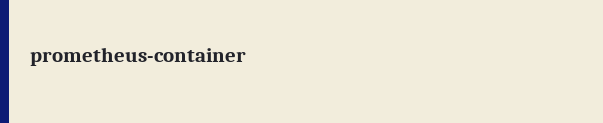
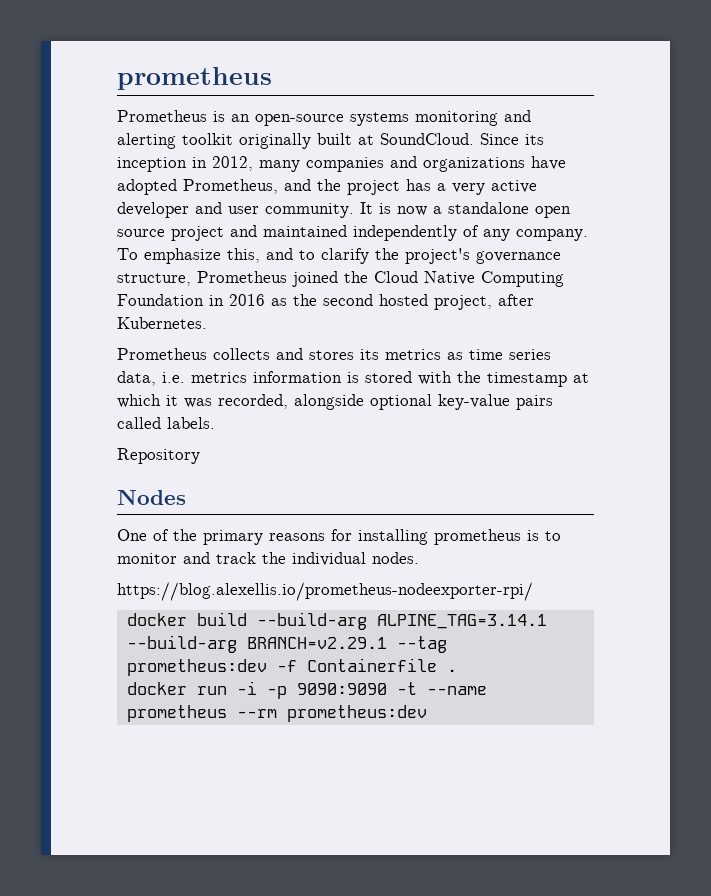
[30,47,246,66] prometheus-container -> [117,67,272,90] [117,110,531,126] [117,133,544,149] [117,156,566,172] [117,179,537,195] [117,202,571,218] [117,225,588,241] [117,248,561,264] [117,271,564,287] [117,294,534,310] [117,317,207,329] [117,348,551,360] [117,371,589,387] [117,394,553,410] [117,417,215,429] [117,448,200,464] [117,490,186,505] [117,529,561,545] [117,552,419,566] [117,582,533,601] [126,612,547,630] [126,635,447,653] [126,658,457,676] [126,681,487,699] [126,705,427,722] prometheus // Prometheus is an open-source systems monitoring and alerting toolkit originally built at SoundCloud. Since its inception in 2012, many companies and organizations have adopted Prometheus, and the project has a very active developer and user community. It is now a standalone open source project and maintained independently of any company. To emphasize this, and to clarify the project's governance structure, Prometheus joined the Cloud Native Computing Foundation in 2016 as the second hosted project, after Kubernetes. // Prometheus collects and stores its metrics as time series data, i.e. metrics information is stored with the timestamp at which it was recorded, alongside optional key-value pairs called labels. // Repository // Nodes // One of the primary reasons for installing prometheus is to monitor and track the individual nodes. // https://blog.alexellis.io/prometheus-nodeexporter-rpi/ // docker build --build-arg ALPINE_TAG=3.14.1 --build-arg BRANCH=v2.29.1 --tag prometheus:dev -f Containerfile . // docker run -i -p 9090:9090 -t --name prometheus --rm prometheus:dev

